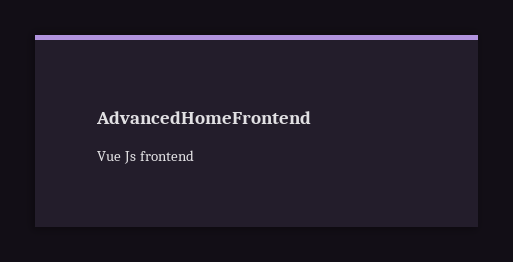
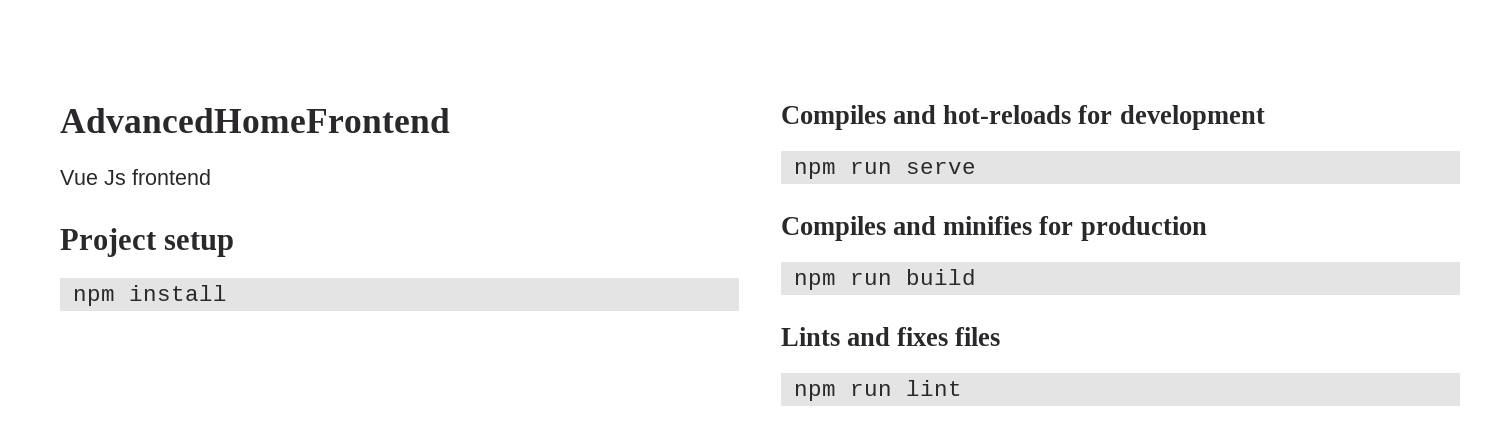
(194, 155) none -> [60,228,235,257] [72,285,227,306] [781,105,1265,130] [793,161,976,179] [781,216,1207,241] [793,269,976,290] [781,327,1001,346] [793,380,962,401] // Project setup // npm install // Compiles and hot-reloads for development // npm run serve // Compiles and minifies for production // npm run build // Lints and fixes files // npm run lint

